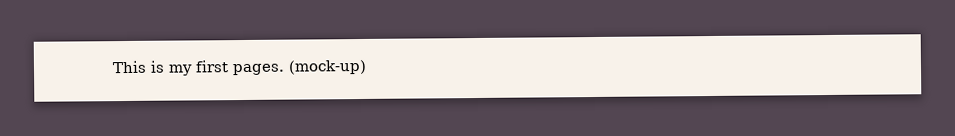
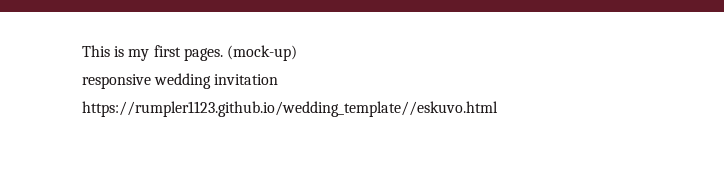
(367, 67) none -> [82,73,279,89] [82,101,498,117] // responsive wedding invitation // https://rumpler1123.github.io/wedding_template//eskuvo.html

